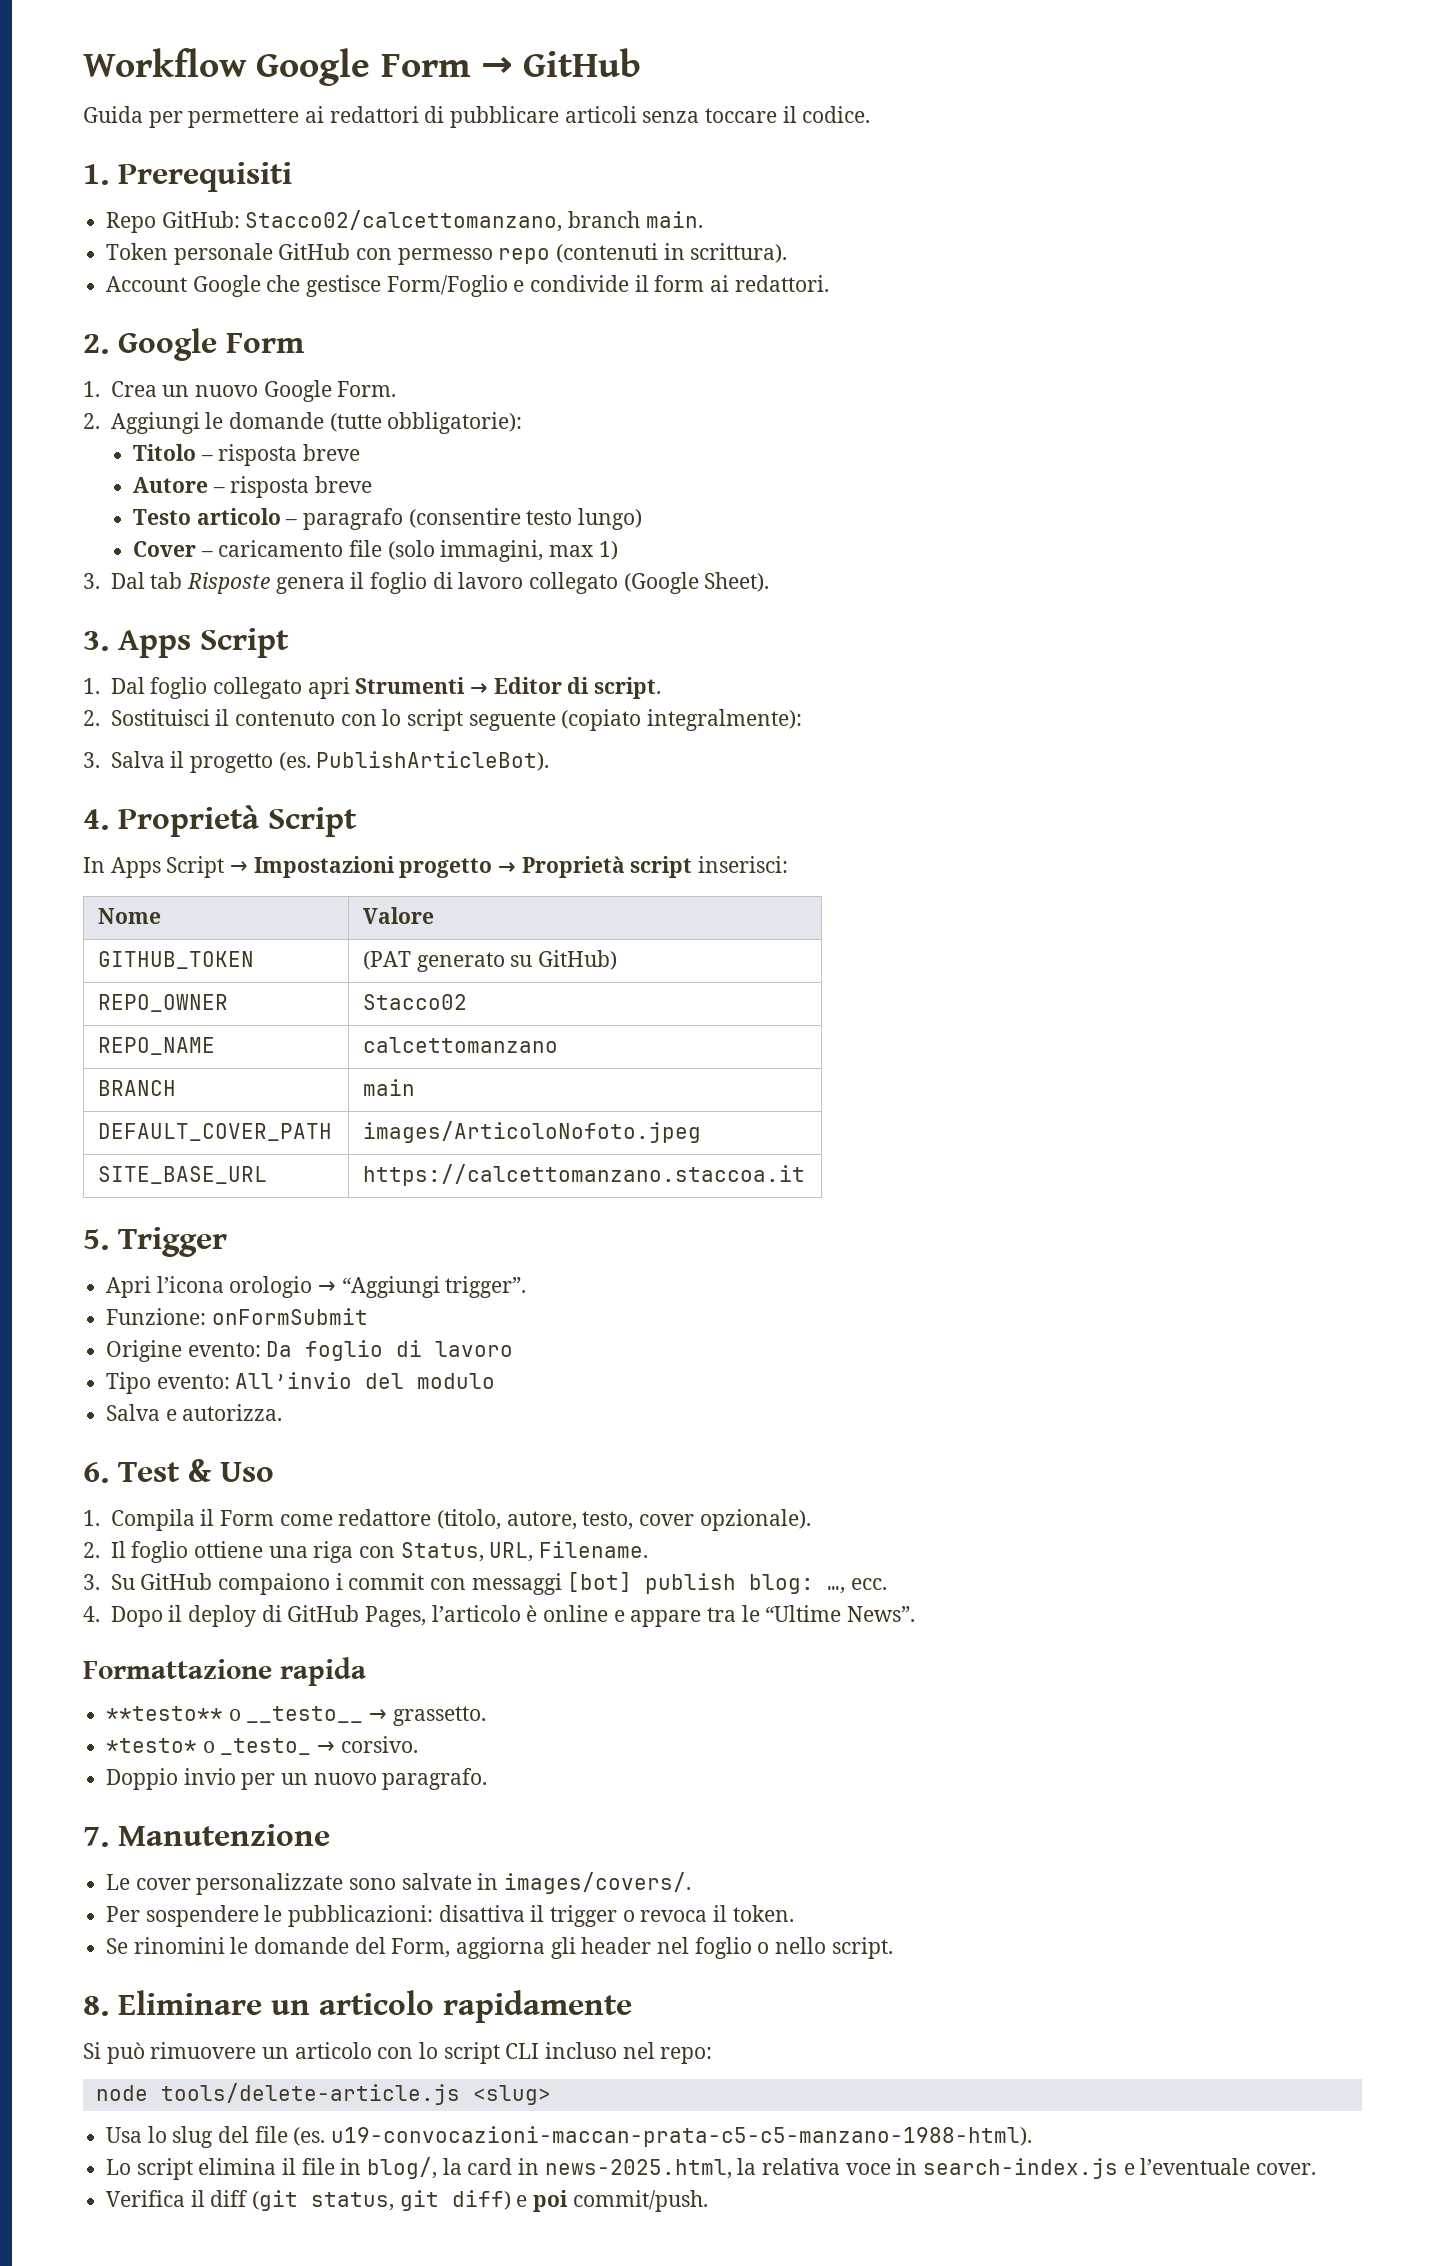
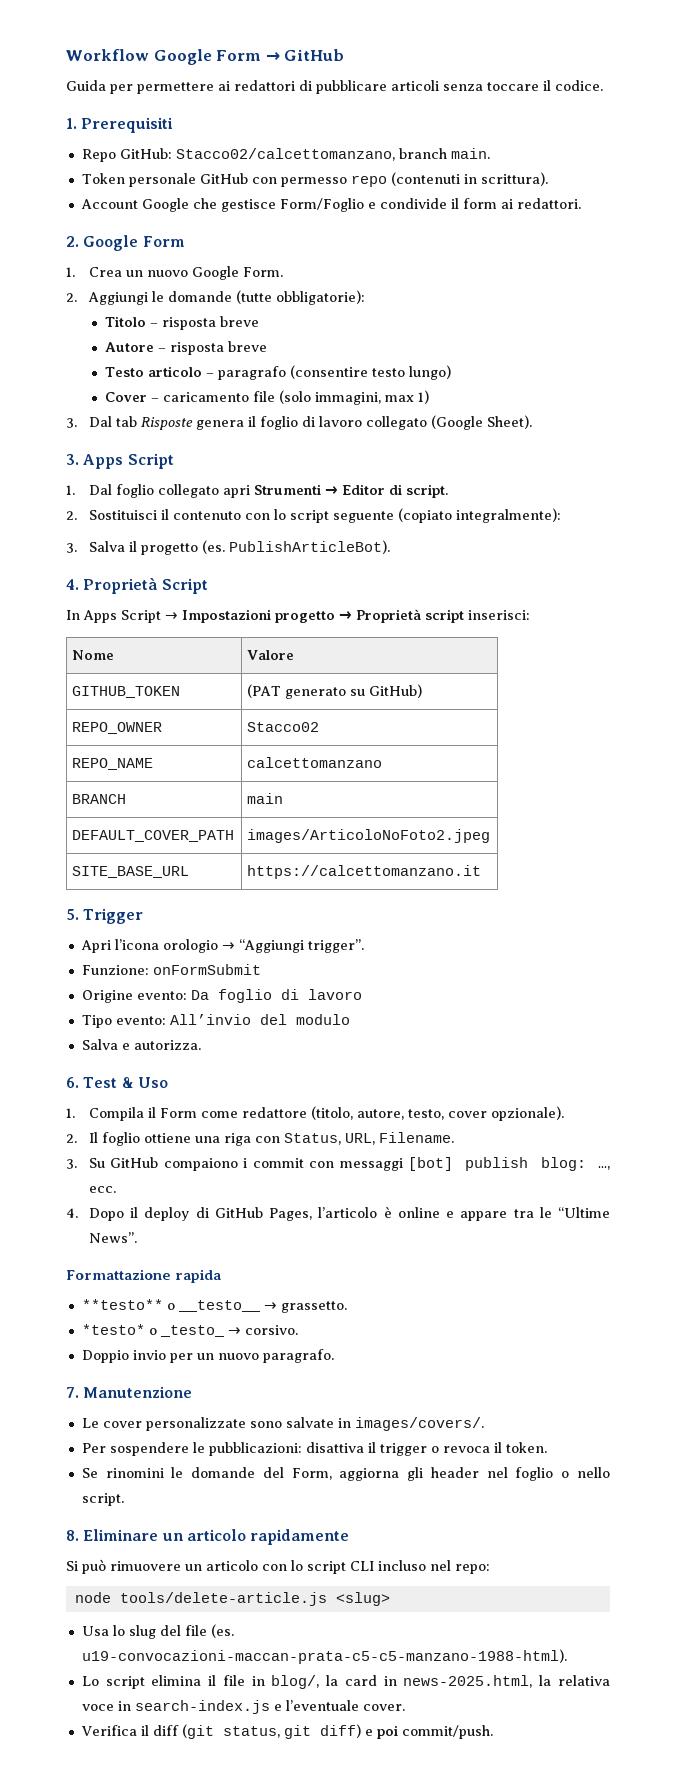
[363,1121,702,1143] images/ArticoloNofoto.jpeg -> [247,829,491,843] images/ArticoloNoFoto2.jpeg
[363,1164,806,1186] https://calcettomanzano.staccoa.it -> [247,865,482,879] https://calcettomanzano.it

